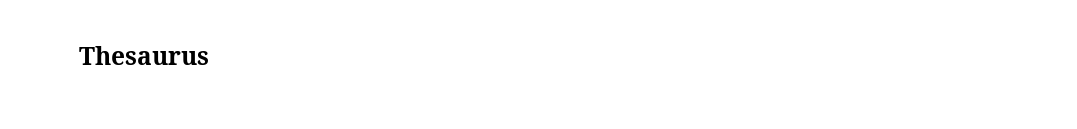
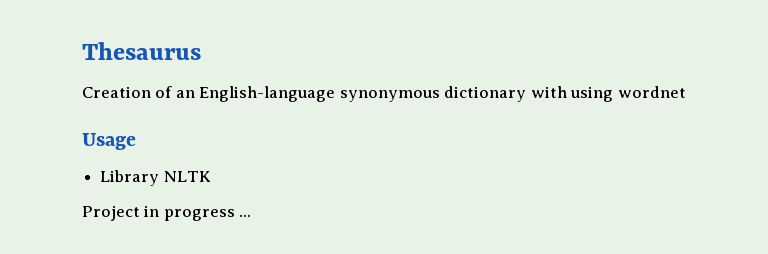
(209, 55) none -> [82,86,686,102] [82,133,136,150] [100,170,211,186] [82,205,252,221] // Creation of an English-language synonymous dictionary with using wordnet // Usage // Library NLTK // Project in progress ...

